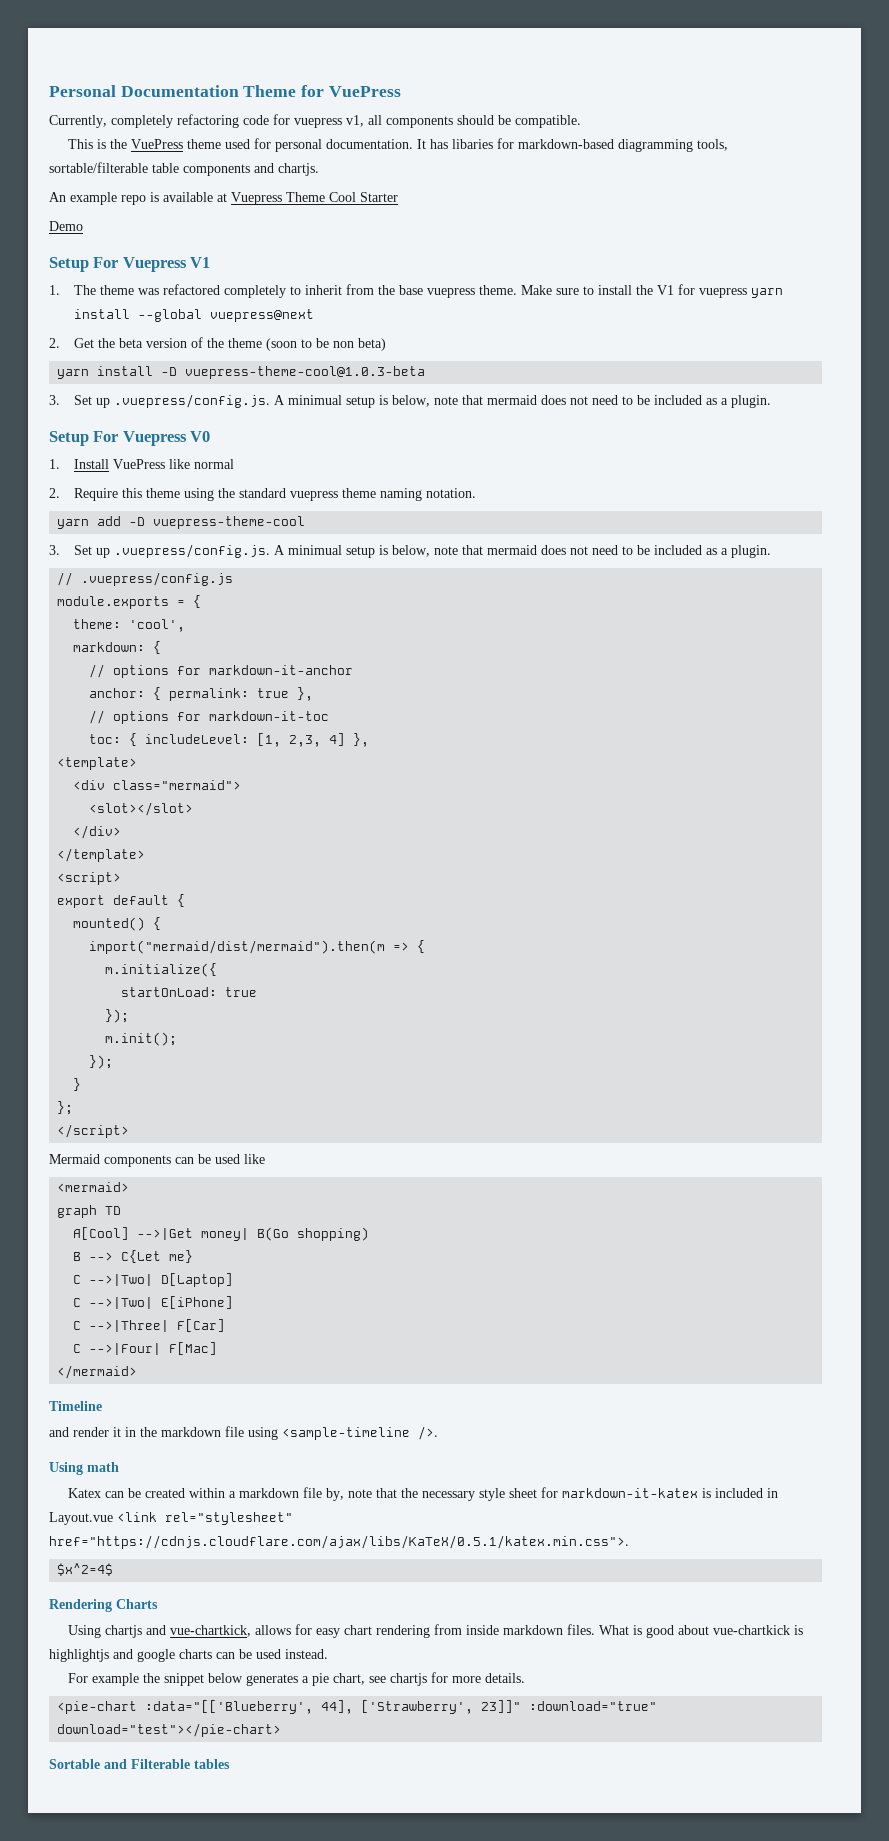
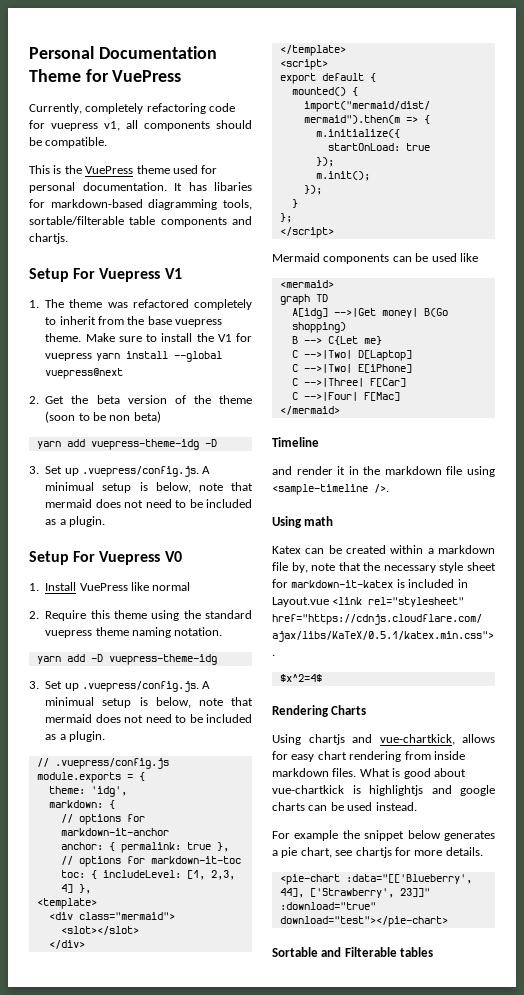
[49,192,398,205] [49,221,83,231] // An example repo is available at Vuepress Theme Cool Starter // Demo -> (68, 238) none
[97,366,426,379] install -D vuepress-theme-cool@1.0.3-beta -> [66,439,217,450] add vuepress-theme-idg -D
[153,516,306,529] vuepress-theme-cool -> [108,654,217,665] vuepress-theme-idg
[129,619,186,632] 'cool', -> [90,786,127,797] 'idg',
[73,1227,130,1240] A[Cool] -> [291,308,328,319] A[idg]

